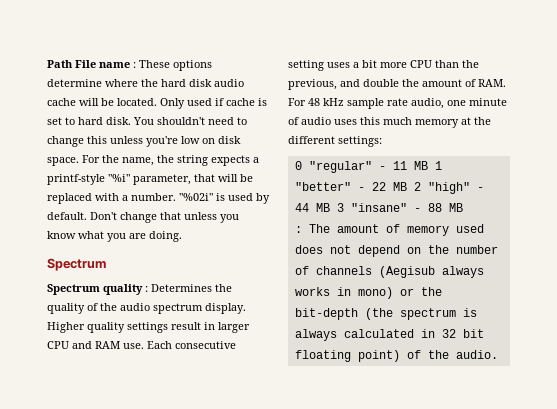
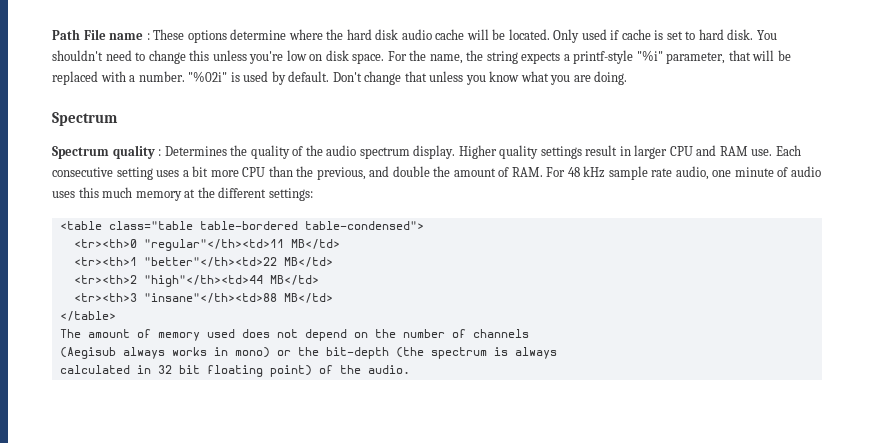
[294,161,442,173] [294,182,484,194] [294,203,463,212] [294,226,302,233] 0 "regular" - 11 MB 1 "better" - 22 MB 2 "high" - 44 MB 3 "insane" - 88 MB // : -> [59,221,424,230] [73,239,340,251] [73,257,333,267] [73,275,319,287] [73,293,333,303] [59,311,116,321] <table class="table table-bordered table-condensed"> // <tr><th>0 "regular"</th><td>11 MB</td> // <tr><th>1 "better"</th><td>22 MB</td> // <tr><th>2 "high"</th><td>44 MB</td> // <tr><th>3 "insane"</th><td>88 MB</td> // </table> //
(372, 270) none -> (529, 333) //
(337, 335) none -> (557, 353) //

